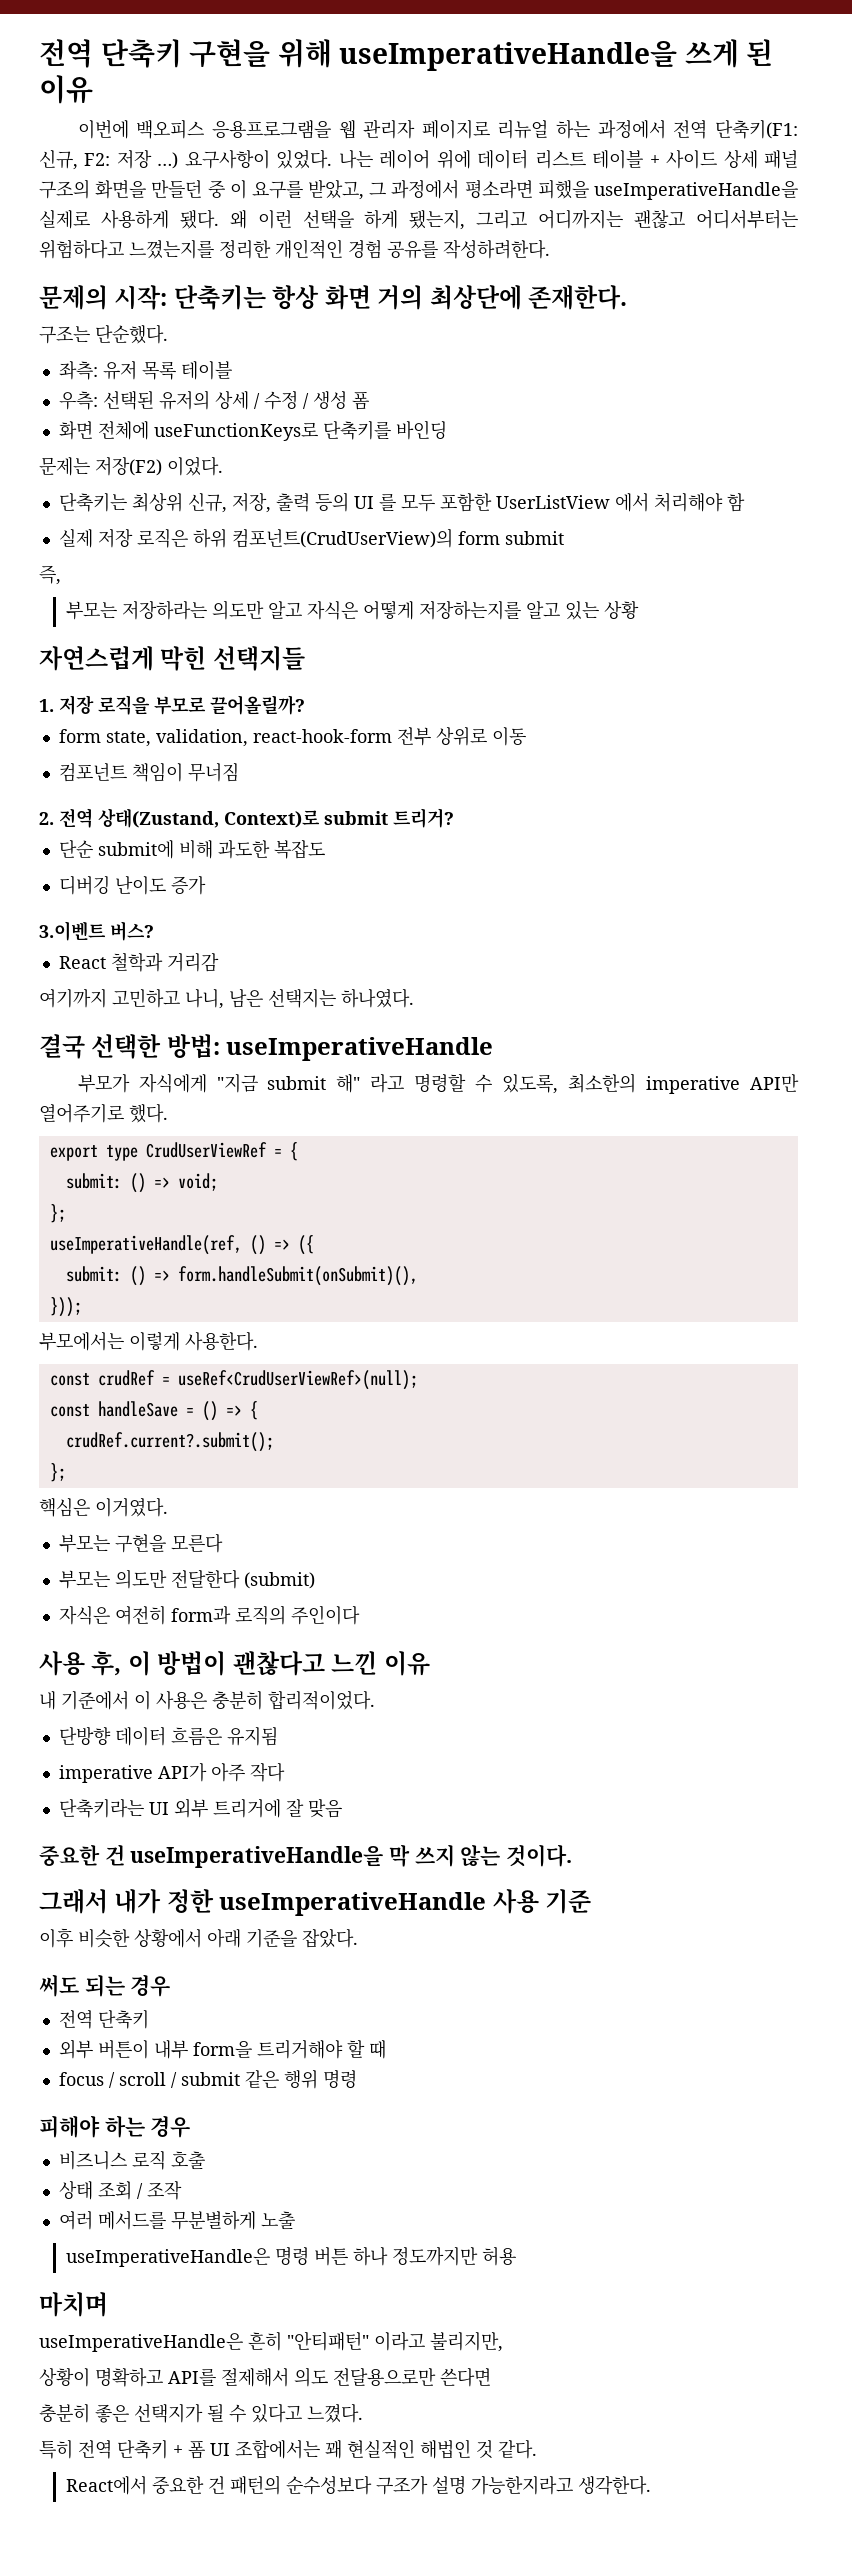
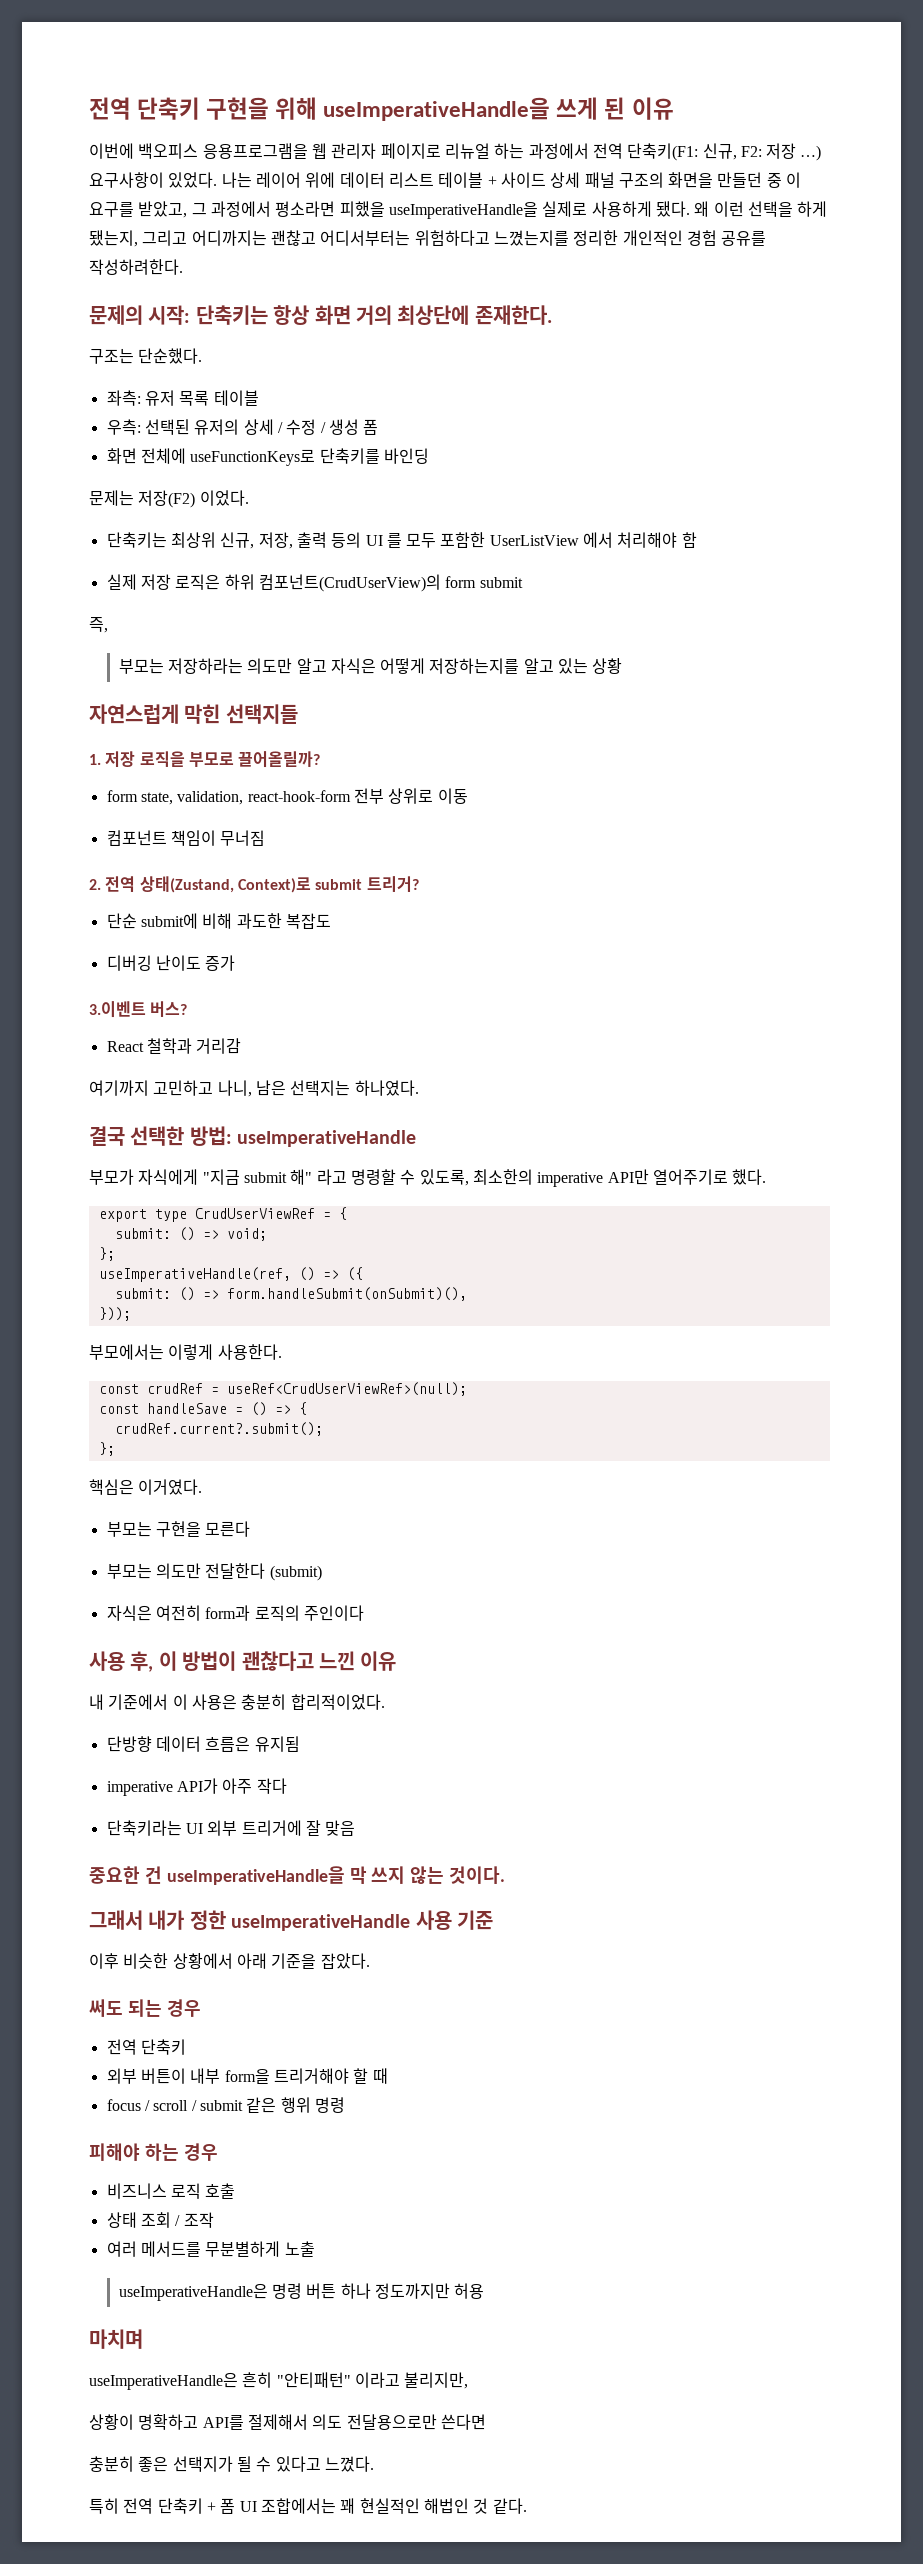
[65,2475,651,2495] // React에서 중요한 건 패턴의 순수성보다 구조가 설명 가능한지라고 생각한다. -> (527, 2506) none

